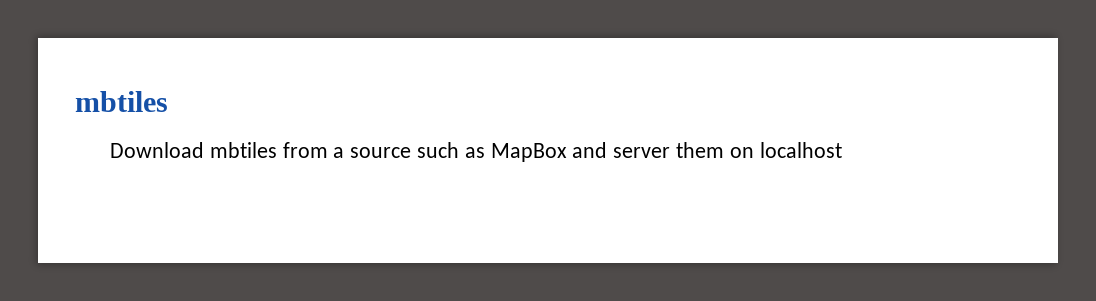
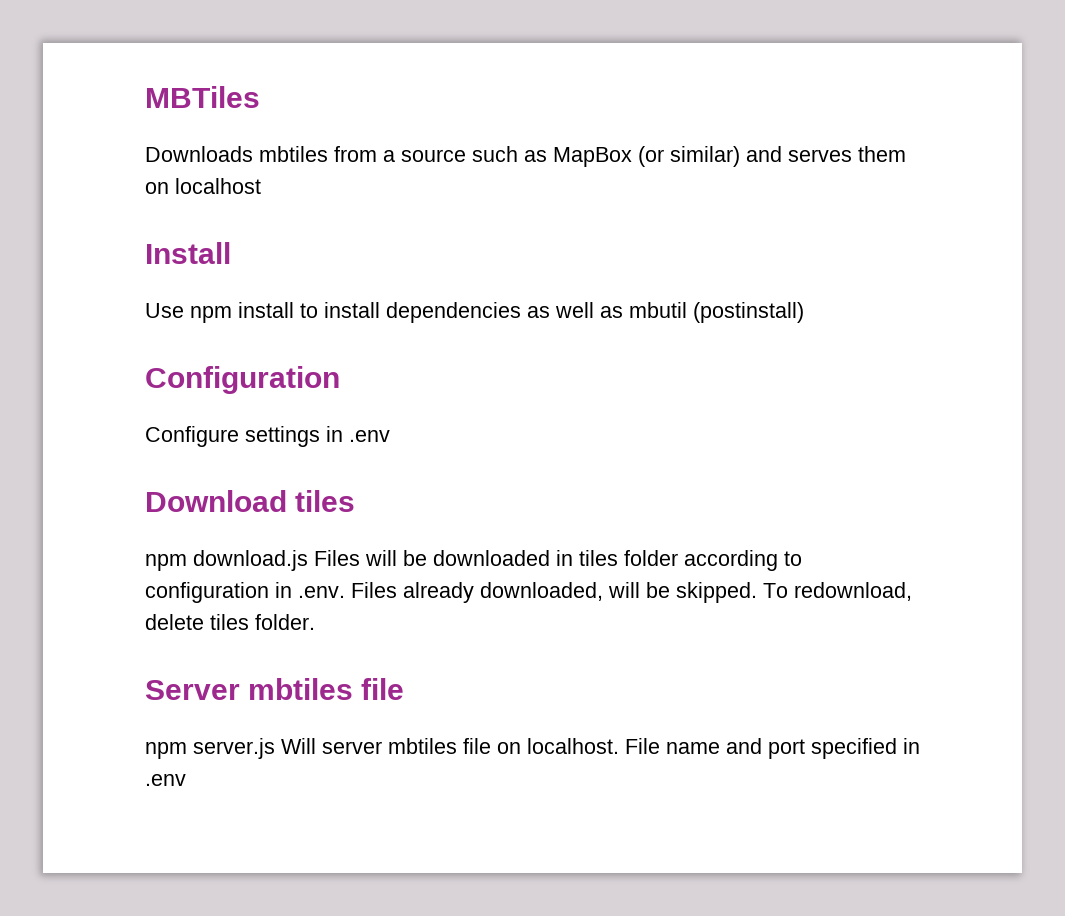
[75,91,168,112] [110,142,205,158] mbtiles // Download -> [145,86,260,108] [145,146,253,162] MBTiles // Downloads
[572,142,671,158] and server -> [638,146,852,167] (or similar) and serves
(842, 150) none -> [145,242,231,264] [145,302,804,323] [145,366,340,394] [145,426,390,447] [145,490,356,512] [145,550,802,571] [145,582,912,603] [145,614,315,630] [145,678,405,700] [145,738,920,759] [145,774,186,786] // Install // Use npm install to install dependencies as well as mbutil (postinstall) // Configuration // Configure settings in .env // Download tiles // npm download.js Files will be downloaded in tiles folder according to configuration in .env. Files already downloaded, will be skipped. To redownload, delete tiles folder. // Server mbtiles file // npm server.js Will server mbtiles file on localhost. File name and port specified in .env

